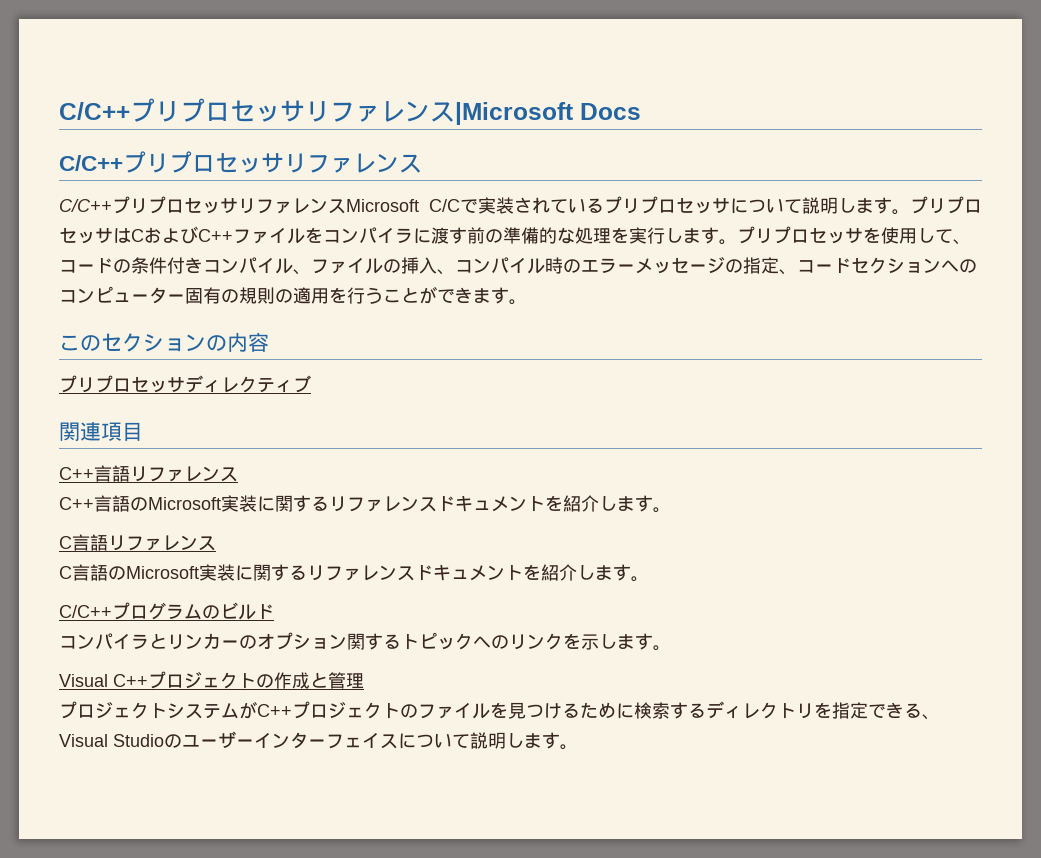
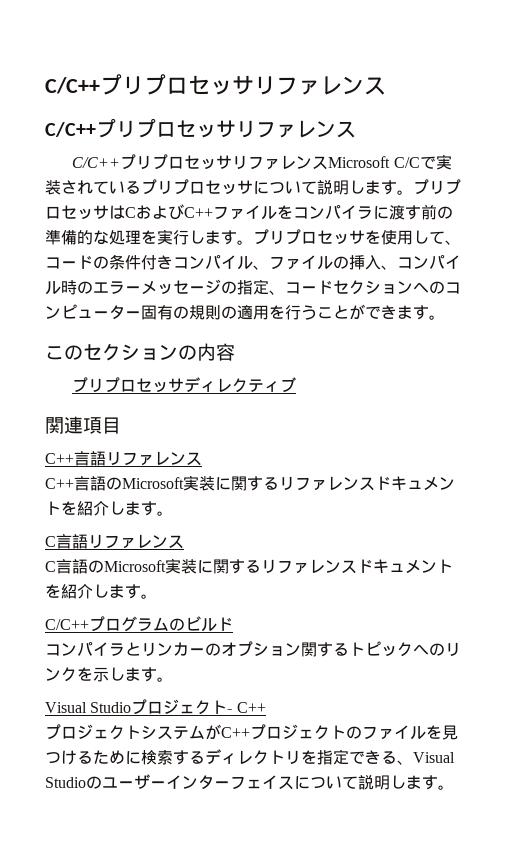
[59,98,641,125] C/C++プリプロセッサリファレンス|Microsoft Docs -> [45,74,386,95] C/C++プリプロセッサリファレンス
[113,671,364,689] C++プロジェクトの作成と管理 -> [90,699,266,715] Studioプロジェクト- C++

